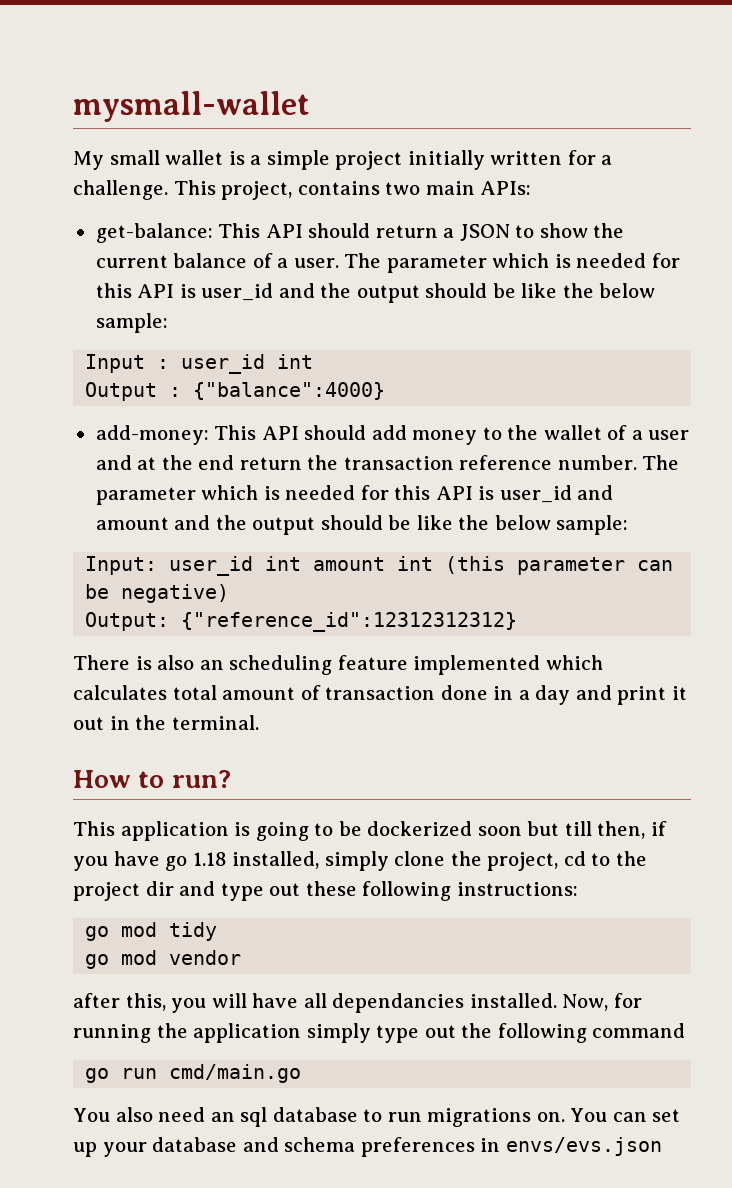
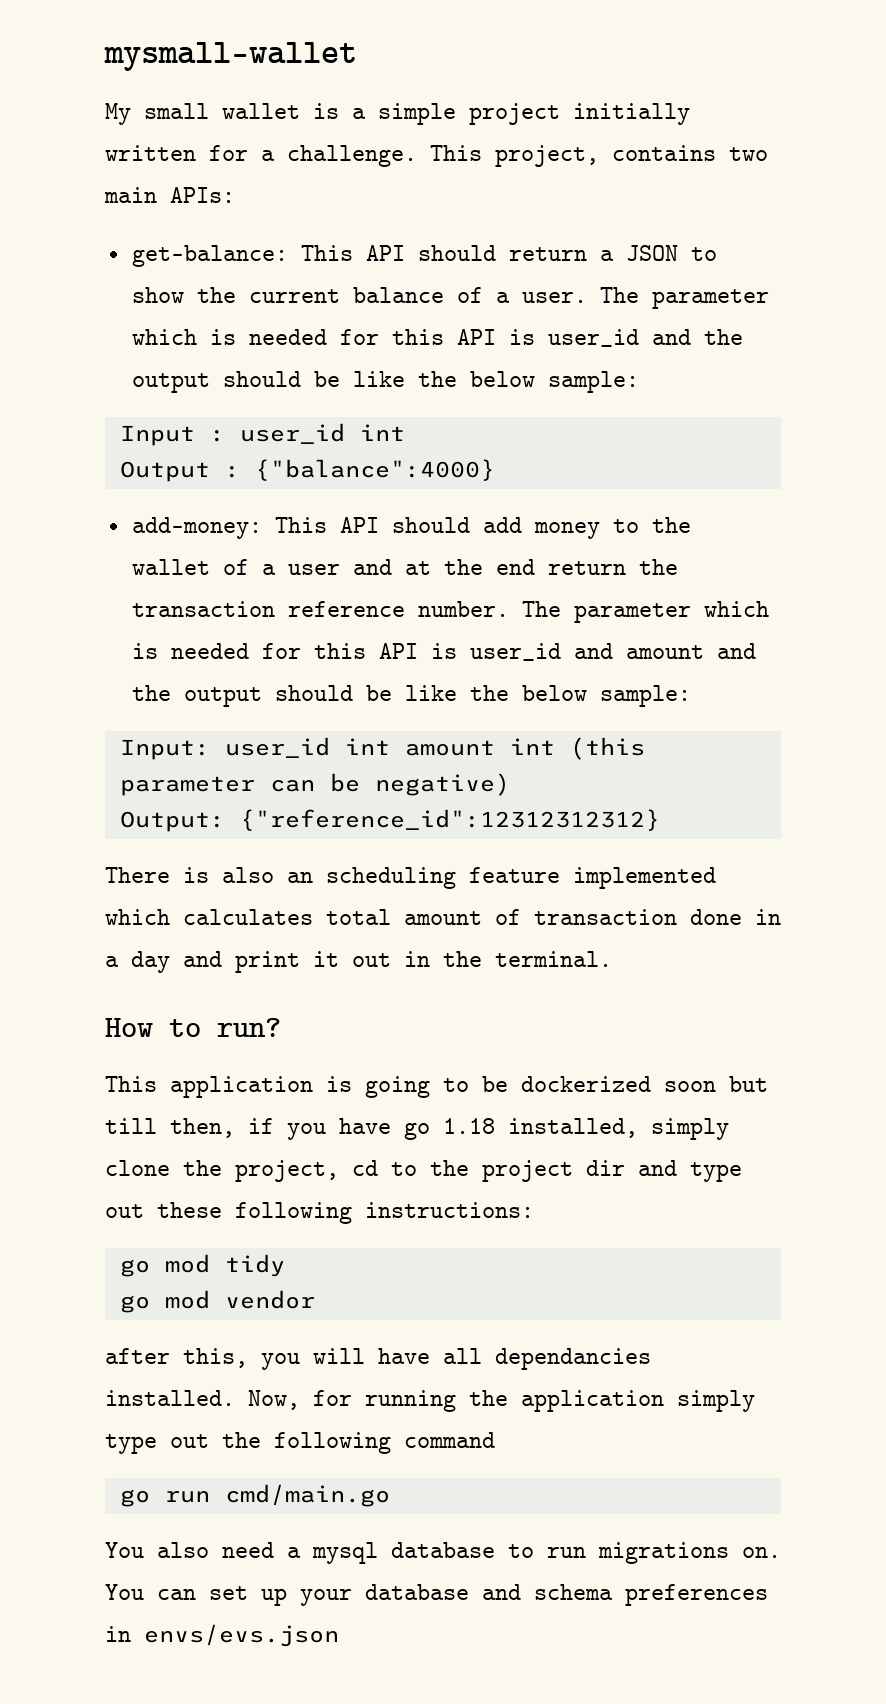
[210,1107,268,1127] an sql -> [287,1542,378,1564] a mysql

